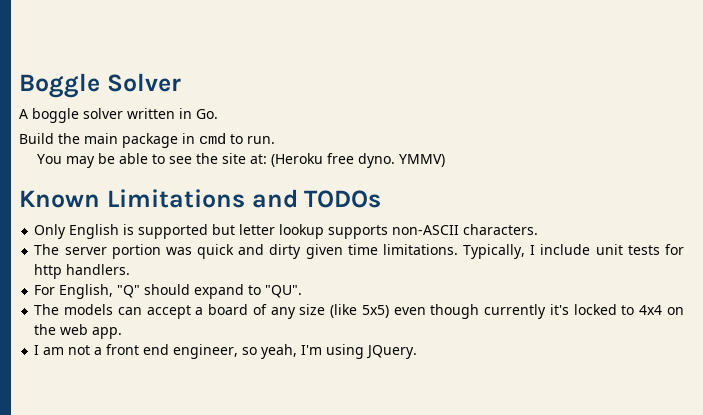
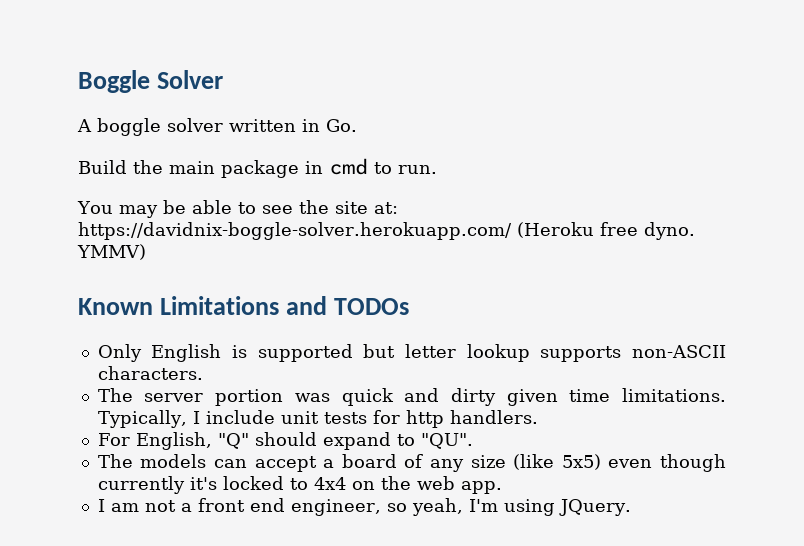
(268, 159) none -> [78,222,512,240] https://davidnix-boggle-solver.herokuapp.com/

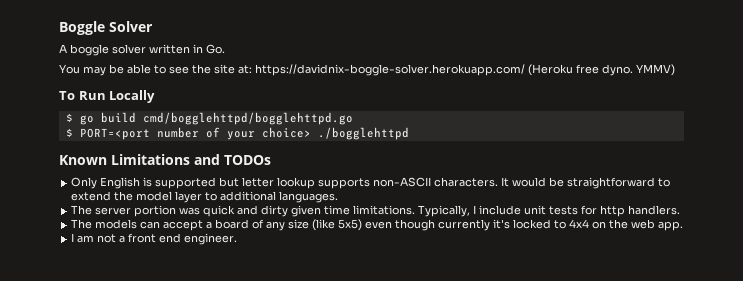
[78,158,437,178] // Build the main package in cmd to run. -> (225, 49) none
(146, 252) none -> [59,90,156,103] [65,112,353,125] [65,127,409,140] // To Run Locally // $ go build cmd/bogglehttpd/bogglehttpd.go // $ PORT=<port number of your choice> ./bogglehttpd
(203, 373) none -> [501,177,671,189] [71,191,339,203] It would be straightforward to extend the model layer to additional languages.
[97,432,473,450] // For English, "Q" should expand to "QU". -> (681, 210) none
[290,498,631,516] engineer, so yeah, I'm using JQuery. -> [184,233,238,245] engineer.

